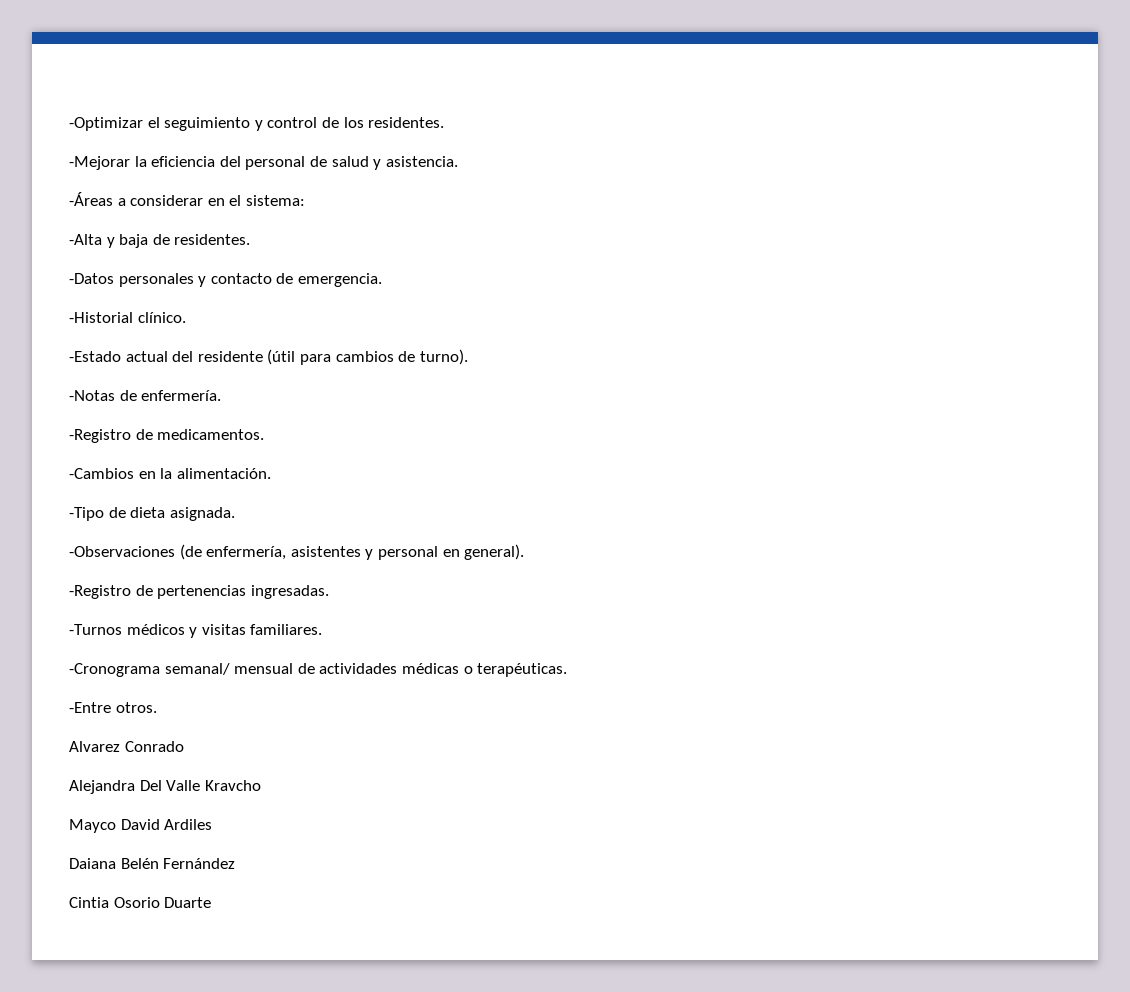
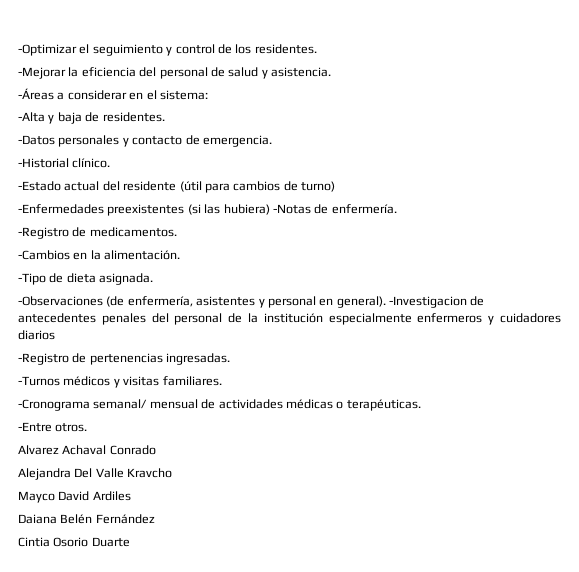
[419,349,468,365] turno). // -> [301,181,335,192] [18,204,270,216] turno) // -Enfermedades preexistentes (si las hubiera)
(525, 552) none -> [389,296,485,308] [18,313,562,325] [18,330,55,340] -Investigacion de antecedentes penales del personal de la institución especialmente enfermeros y cuidadores diarios
(120, 746) none -> [62,445,107,455] Achaval

